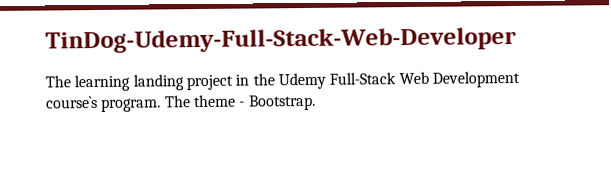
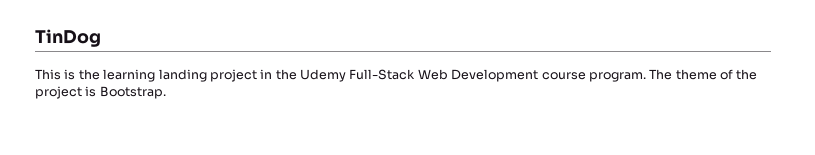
[45,26,517,54] [45,75,71,88] TinDog-Udemy-Full-Stack-Web-Developer // The -> [35,29,101,47] [35,69,100,80] TinDog // This is the
[45,96,98,109] course`s -> [541,72,586,80] course
[239,101,246,107] - -> [720,69,758,80] [35,86,97,99] of the project is

